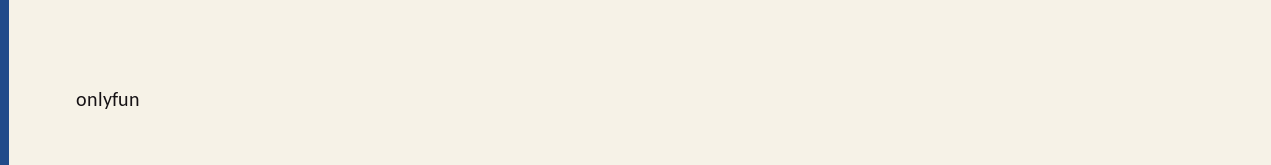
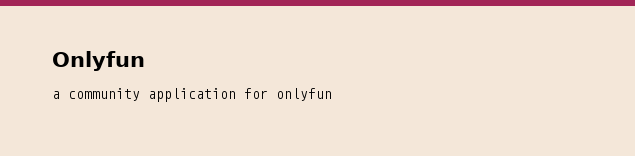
(76, 100) none -> [52,51,145,71] [52,88,268,102] Onlyfun // a community application for

